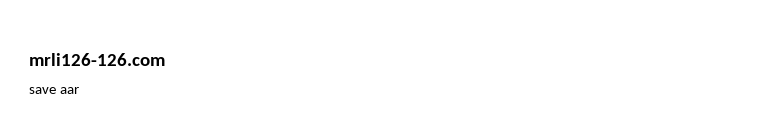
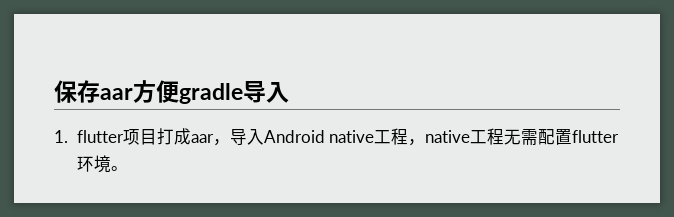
[29,53,165,66] [29,87,79,94] mrli126-126.com // save aar -> [54,80,289,104] [54,128,620,146] [76,155,128,173] 保存aar方便gradle导入 // 1. flutter项目打成aar，导入Android native工程，native工程无需配置flutter环境。

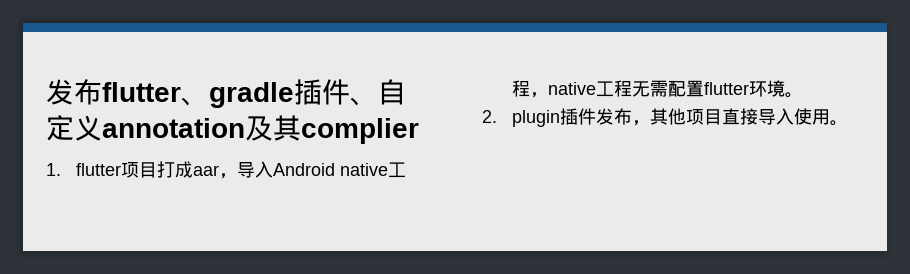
[54,80,289,104] 保存aar方便gradle导入 -> [46,79,406,108] [46,115,419,144] 发布flutter、gradle插件、自定义annotation及其complier
(128, 168) none -> [482,108,848,127] // 2. plugin插件发布，其他项目直接导入使用。

